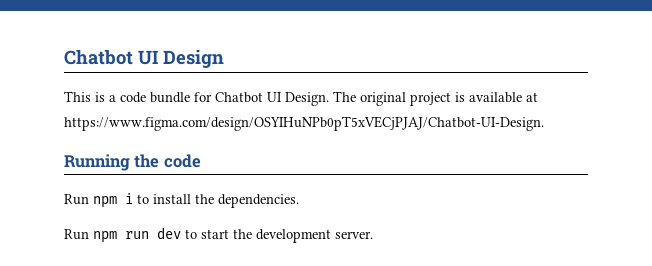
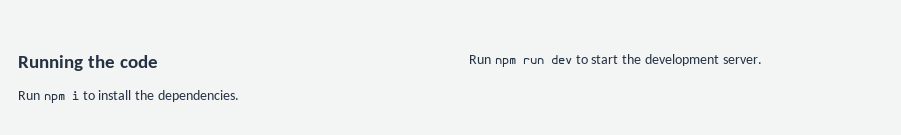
[64,49,224,68] [64,91,538,106] [64,116,544,131] Chatbot UI Design // This is a code bundle for Chatbot UI Design. The original project is available at https://www.figma.com/design/OSYIHuNPb0pT5xVECjPJAJ/Chatbot-UI-Design. // -> (18, 63) none

